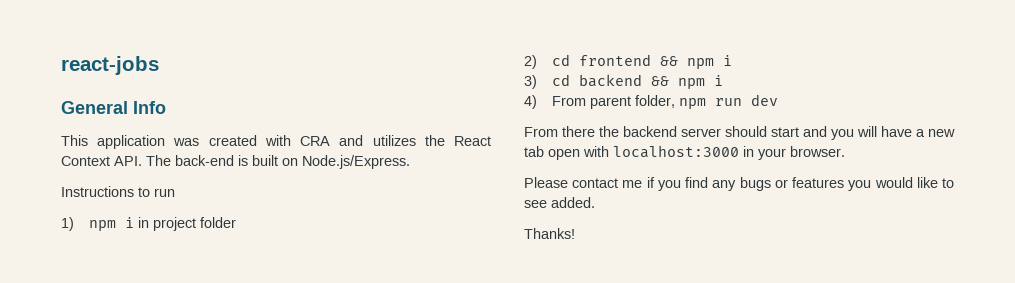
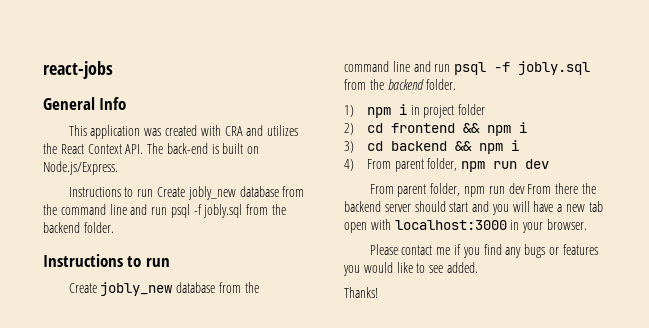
(175, 192) none -> [157,186,305,200] [43,204,287,218] [43,222,114,233] [43,254,170,267] [68,282,259,296] [344,61,591,75] [344,79,457,90] Create jobly_new database from the command line and run psql -f jobly.sql from the backend folder. // Instructions to run // Create jobly_new database from the command line and run psql -f jobly.sql from the backend folder.
(558, 132) none -> [397,183,552,197] parent folder, npm run dev From

